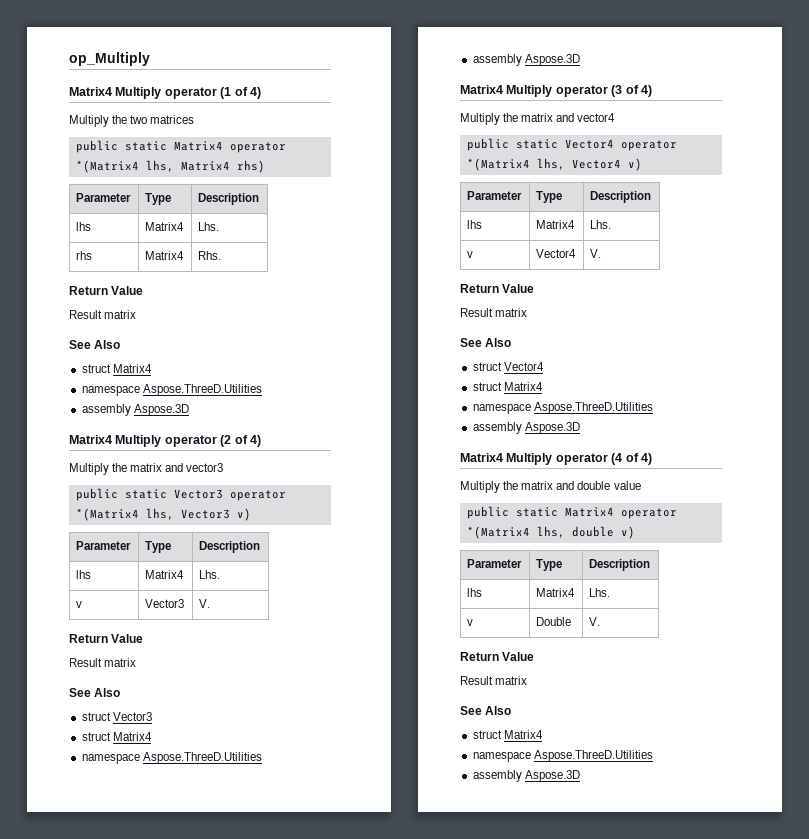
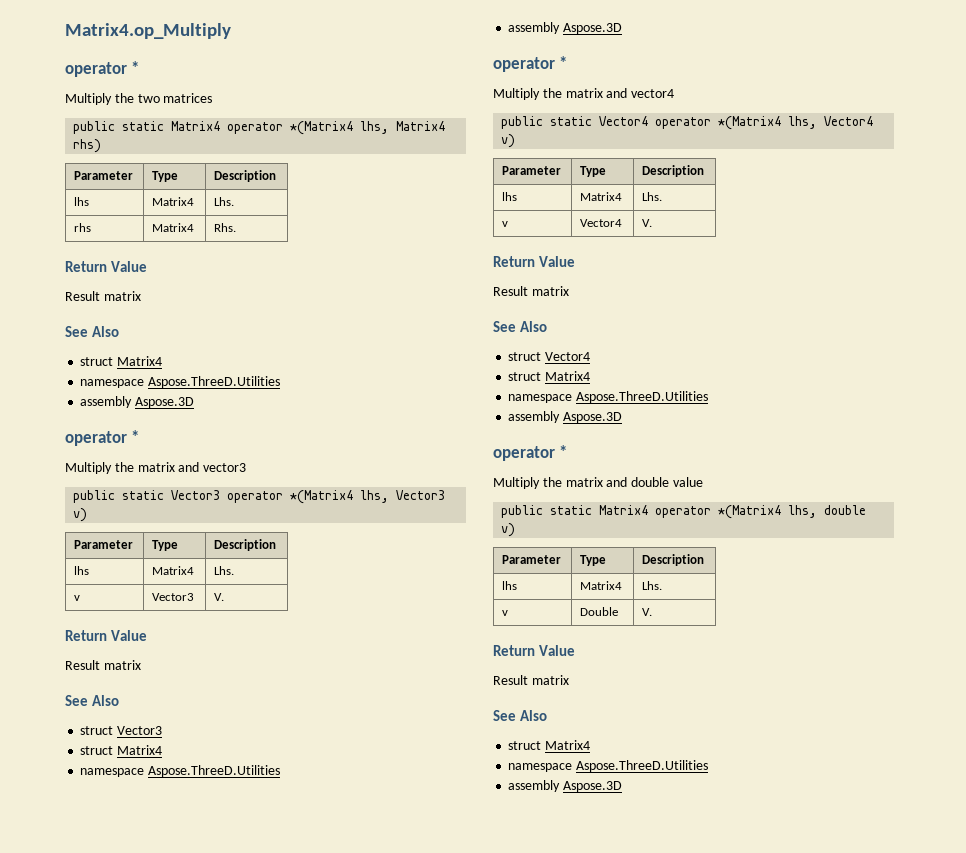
[69,52,150,66] [69,87,261,99] op_Multiply // Matrix4 Multiply operator (1 of 4) -> [65,23,231,39] [65,61,140,77] Matrix4.op_Multiply // operator *
[69,435,261,447] Matrix4 Multiply operator (2 of 4) -> [65,430,140,446] operator *
[460,85,652,97] Matrix4 Multiply operator (3 of 4) -> [493,56,568,72] operator *
[460,453,652,465] Matrix4 Multiply operator (4 of 4) -> [493,445,568,461] operator *

